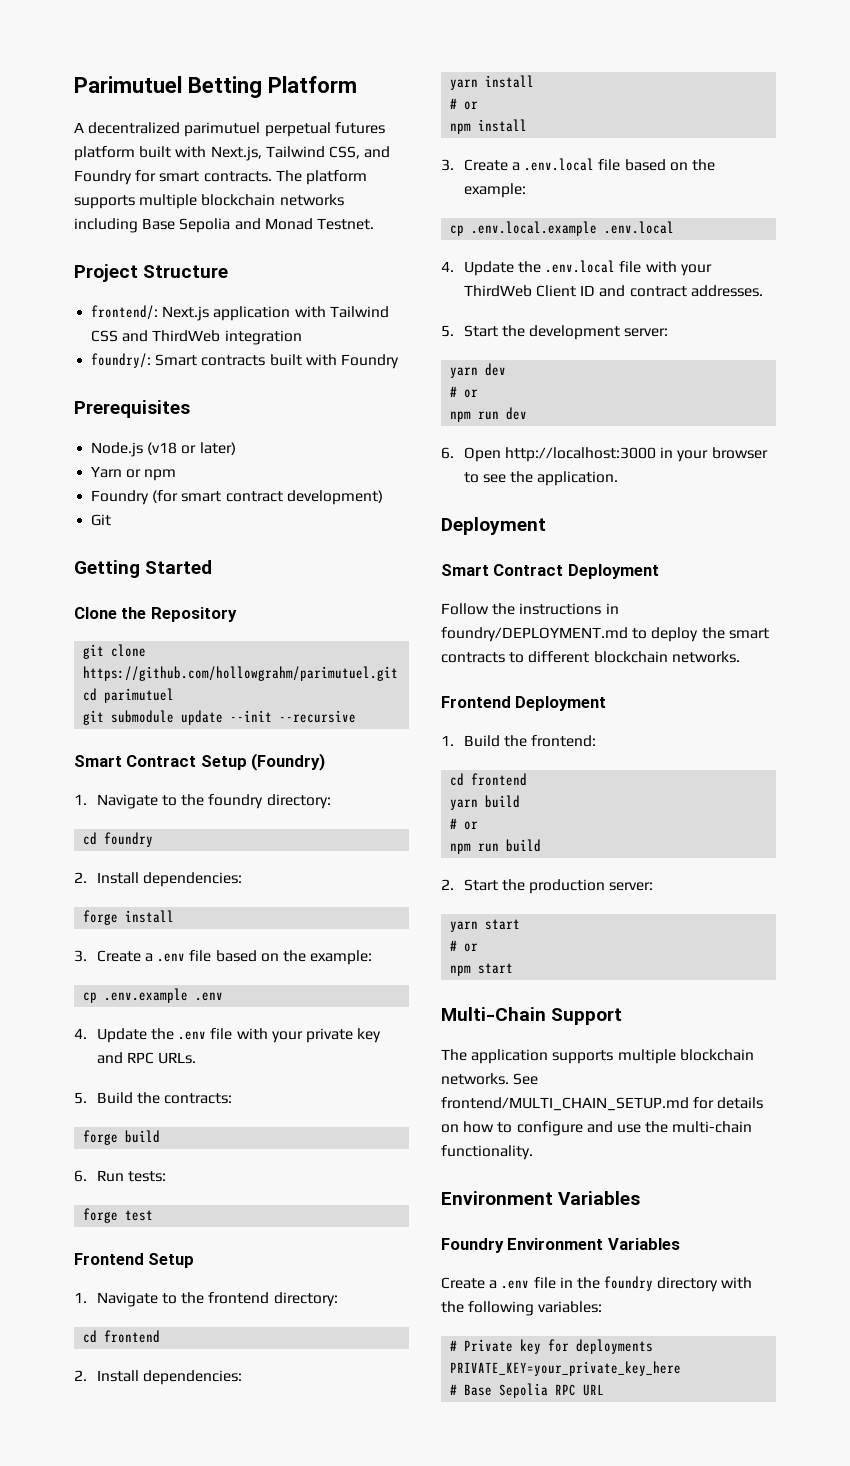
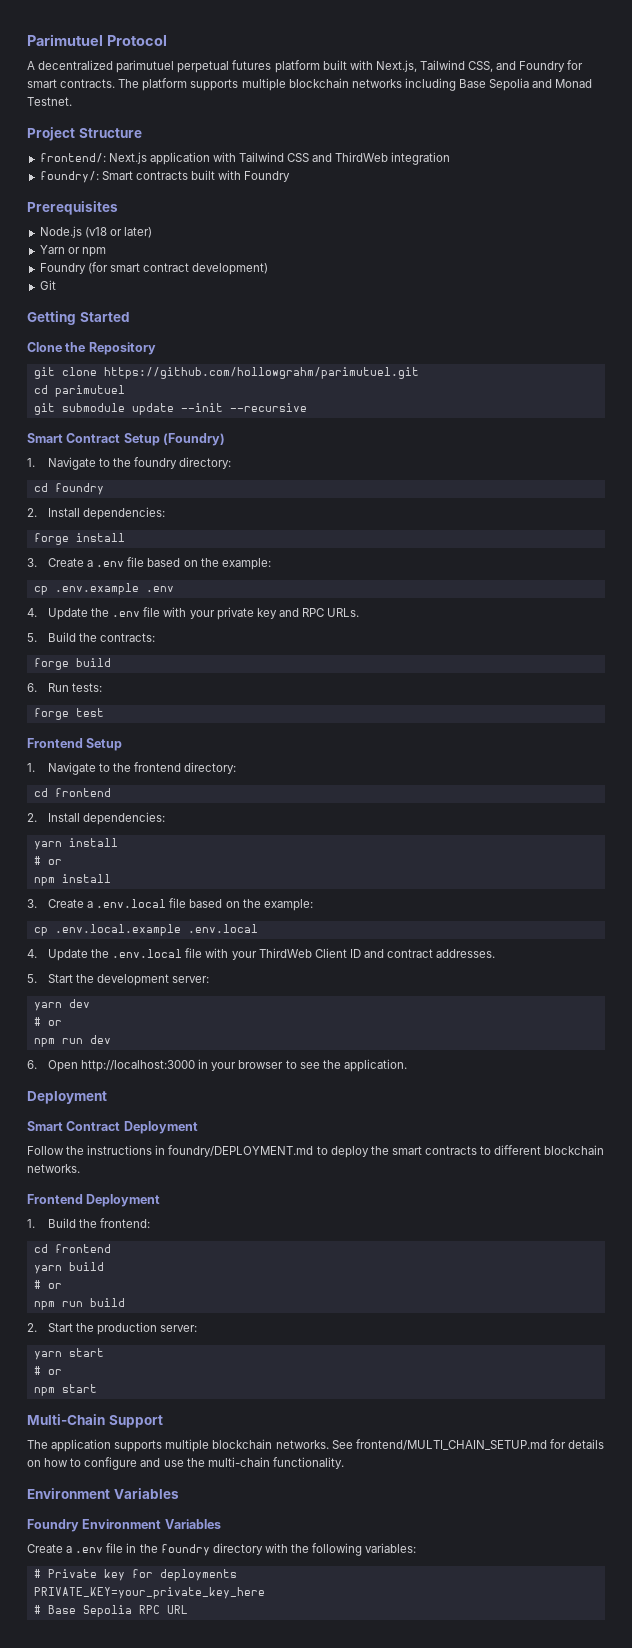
[188,76,357,98] Betting Platform -> [106,35,167,46] Protocol

